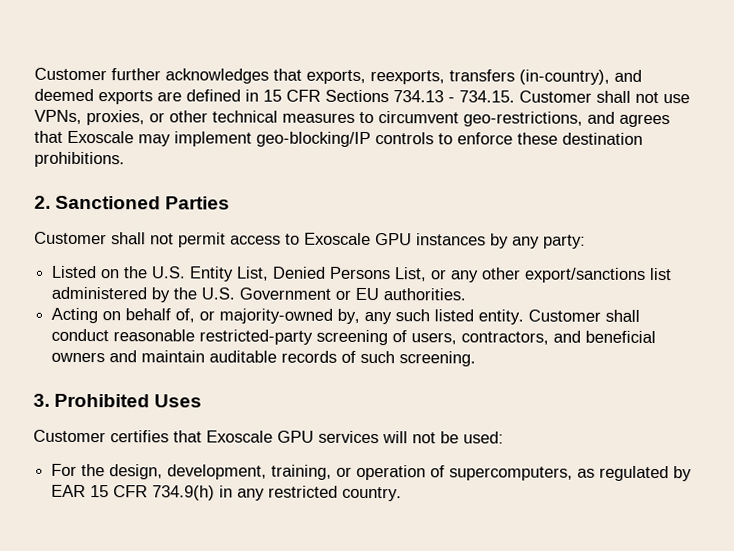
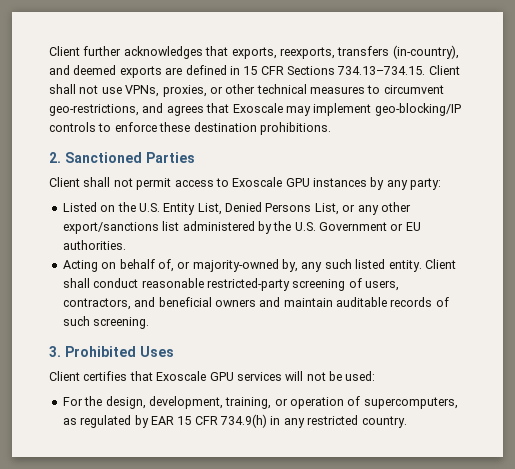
[34,67,107,81] Customer -> [49,46,80,56] Client
[393,90,592,103] 734.13 - 734.15. Customer -> [337,65,460,75] 734.13–734.15. Client
[34,231,107,245] Customer -> [49,177,80,187] Client
[528,309,602,322] Customer -> [424,259,456,269] Client
[33,429,106,443] Customer -> [49,371,80,381] Client

